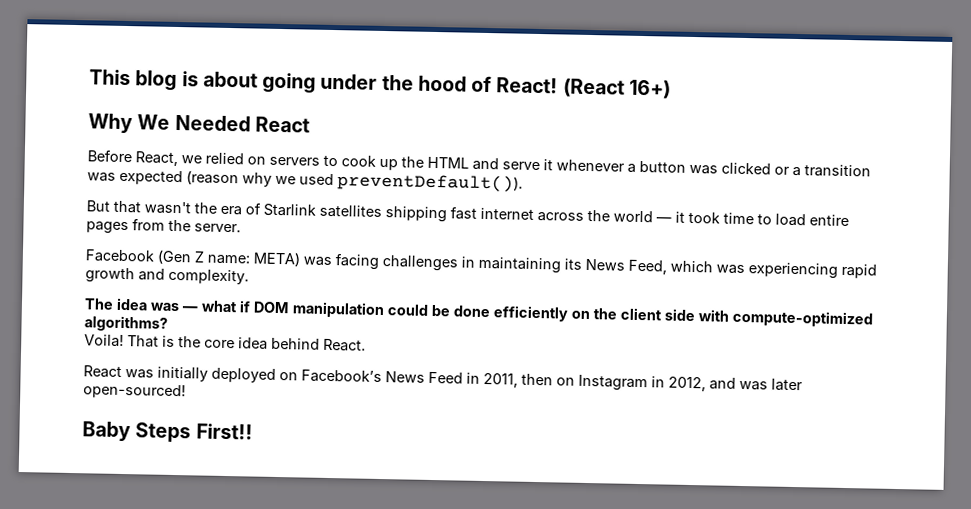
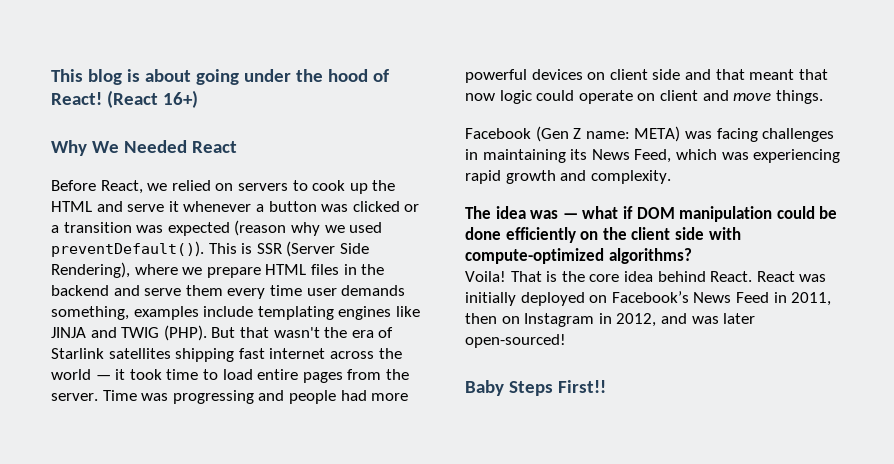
(523, 182) // -> [208,241,369,257] [51,262,385,278] [51,285,406,299] [51,306,420,320] [51,325,207,341] This is SSR (Server Side Rendering), where we prepare HTML files in the backend and serve them every time user demands something, examples include templating engines like JINJA and TWIG (PHP).
(241, 228) none -> [102,390,409,404] [465,69,828,83] [465,90,823,104] Time was progressing and people had more powerful devices on client side and that meant that now logic could operate on client and move things.
(366, 345) // -> (753, 276) none

